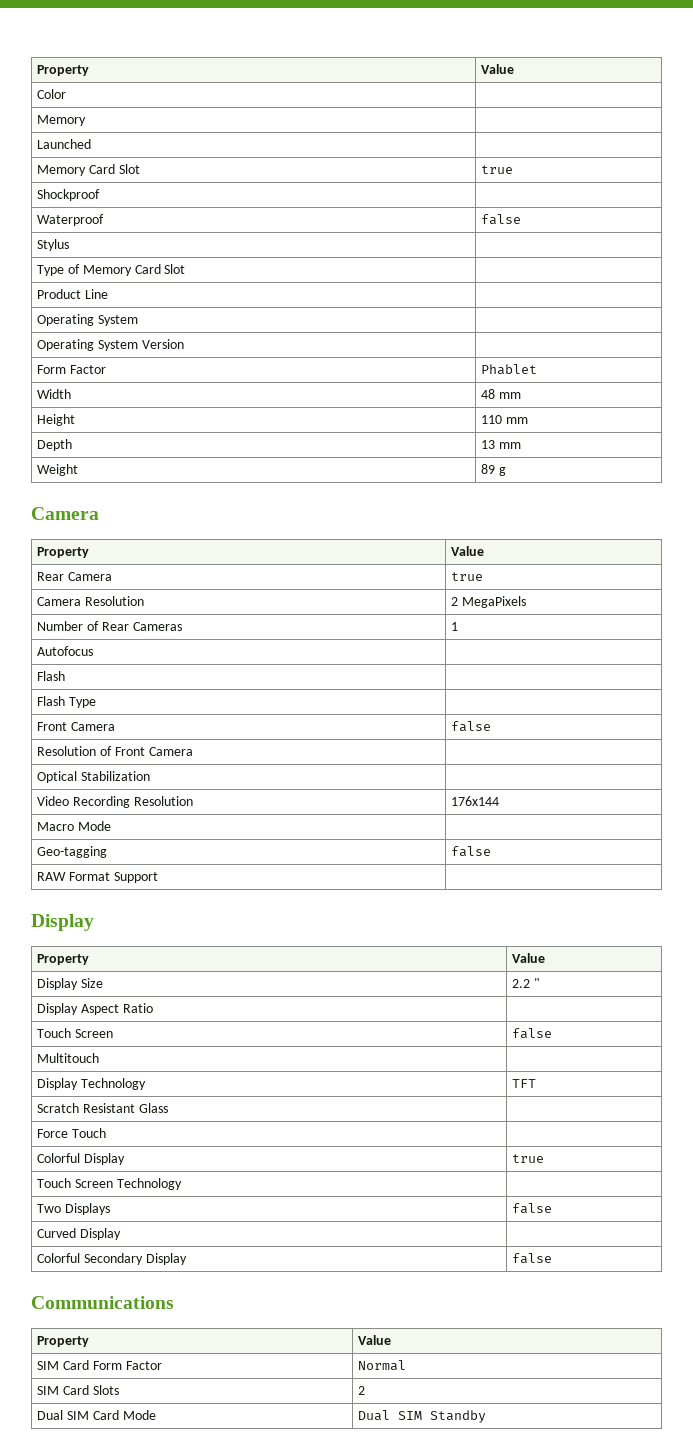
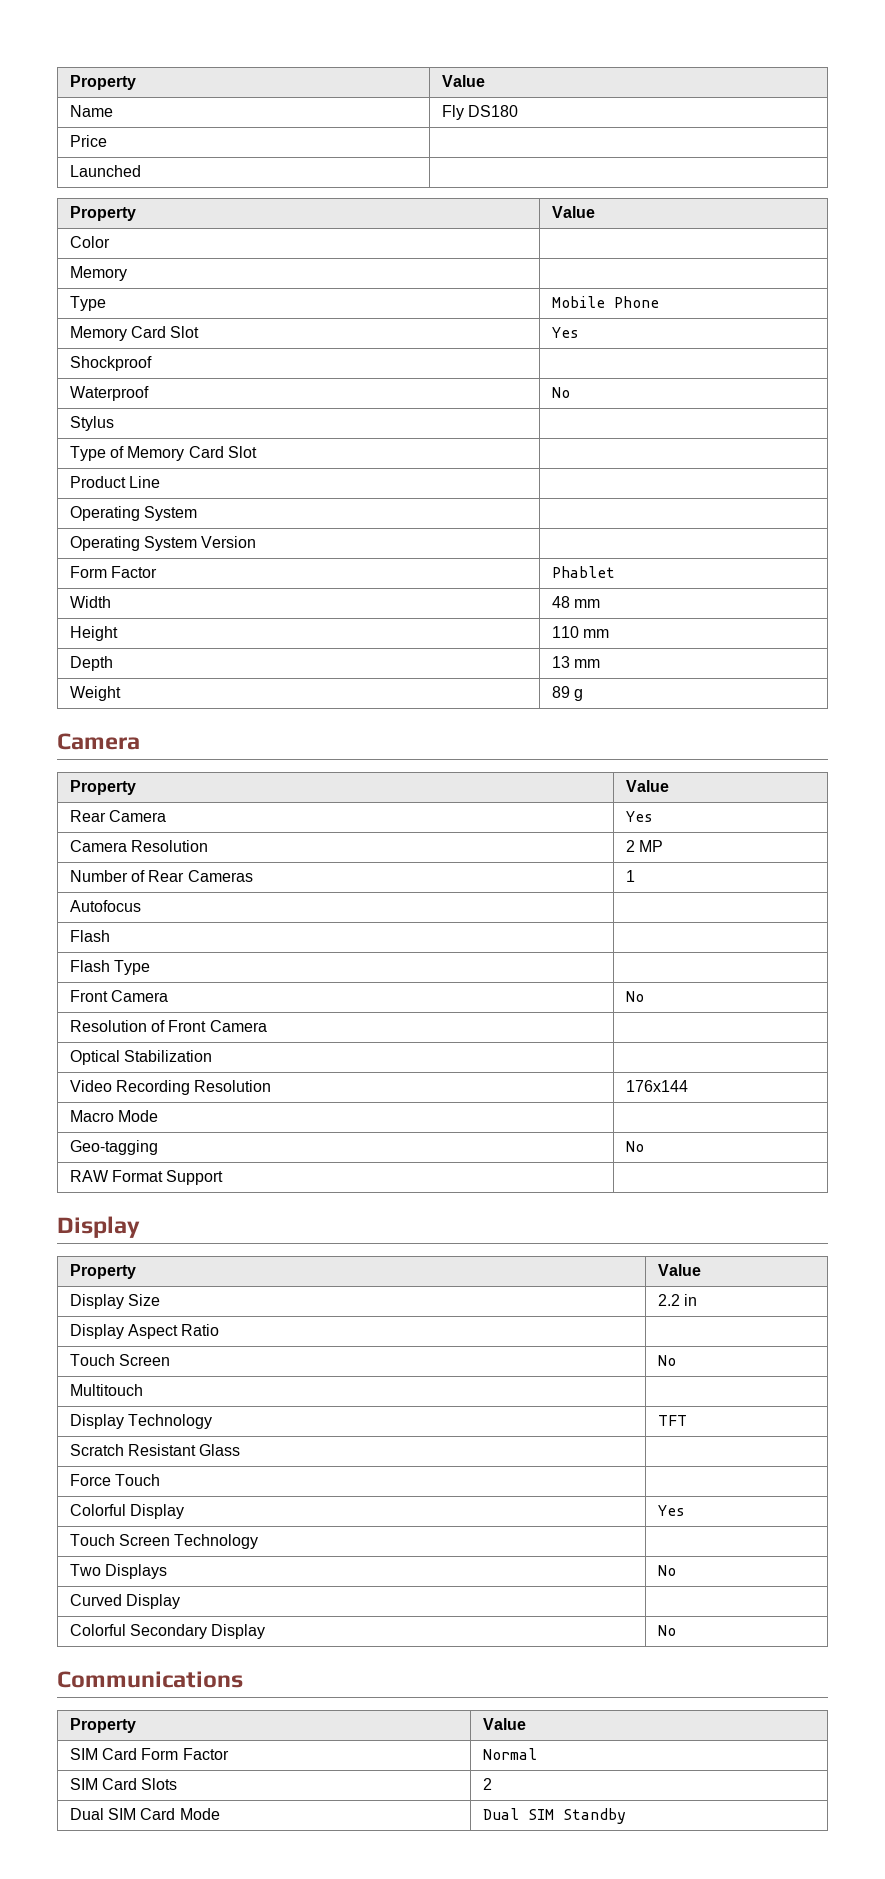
[37,65,90,76] [481,64,515,74] Property | Value -> [69,75,136,90] [441,75,485,87] [69,105,113,117] [441,105,519,120] [69,135,107,147] [69,165,141,177] [69,206,136,221] [551,206,595,218] Property | Value // Name | Fly DS180 // Price | // Launched | // Property | Value
[37,139,92,149] [37,164,140,176] [481,165,514,174] Launched | // Memory Card Slot | true -> [69,296,106,311] [551,296,659,308] [69,326,200,341] [551,327,579,338] Type | Mobile Phone // Memory Card Slot | Yes
[481,214,522,225] false -> [551,387,570,398] No
[451,572,484,581] true -> [625,811,653,822] Yes
[462,596,527,608] MegaPixels -> [639,840,664,852] MP
[451,721,492,732] false -> [625,991,644,1002] No
[451,846,492,857] false -> [625,1141,644,1152] No
[534,978,541,988] " -> [684,1294,698,1306] in
[512,1028,553,1039] false -> [657,1355,676,1366] No
[512,1154,545,1163] true -> [657,1505,685,1516] Yes
[512,1203,553,1214] false -> [657,1565,676,1576] No
[512,1253,553,1264] false -> [657,1625,676,1636] No

